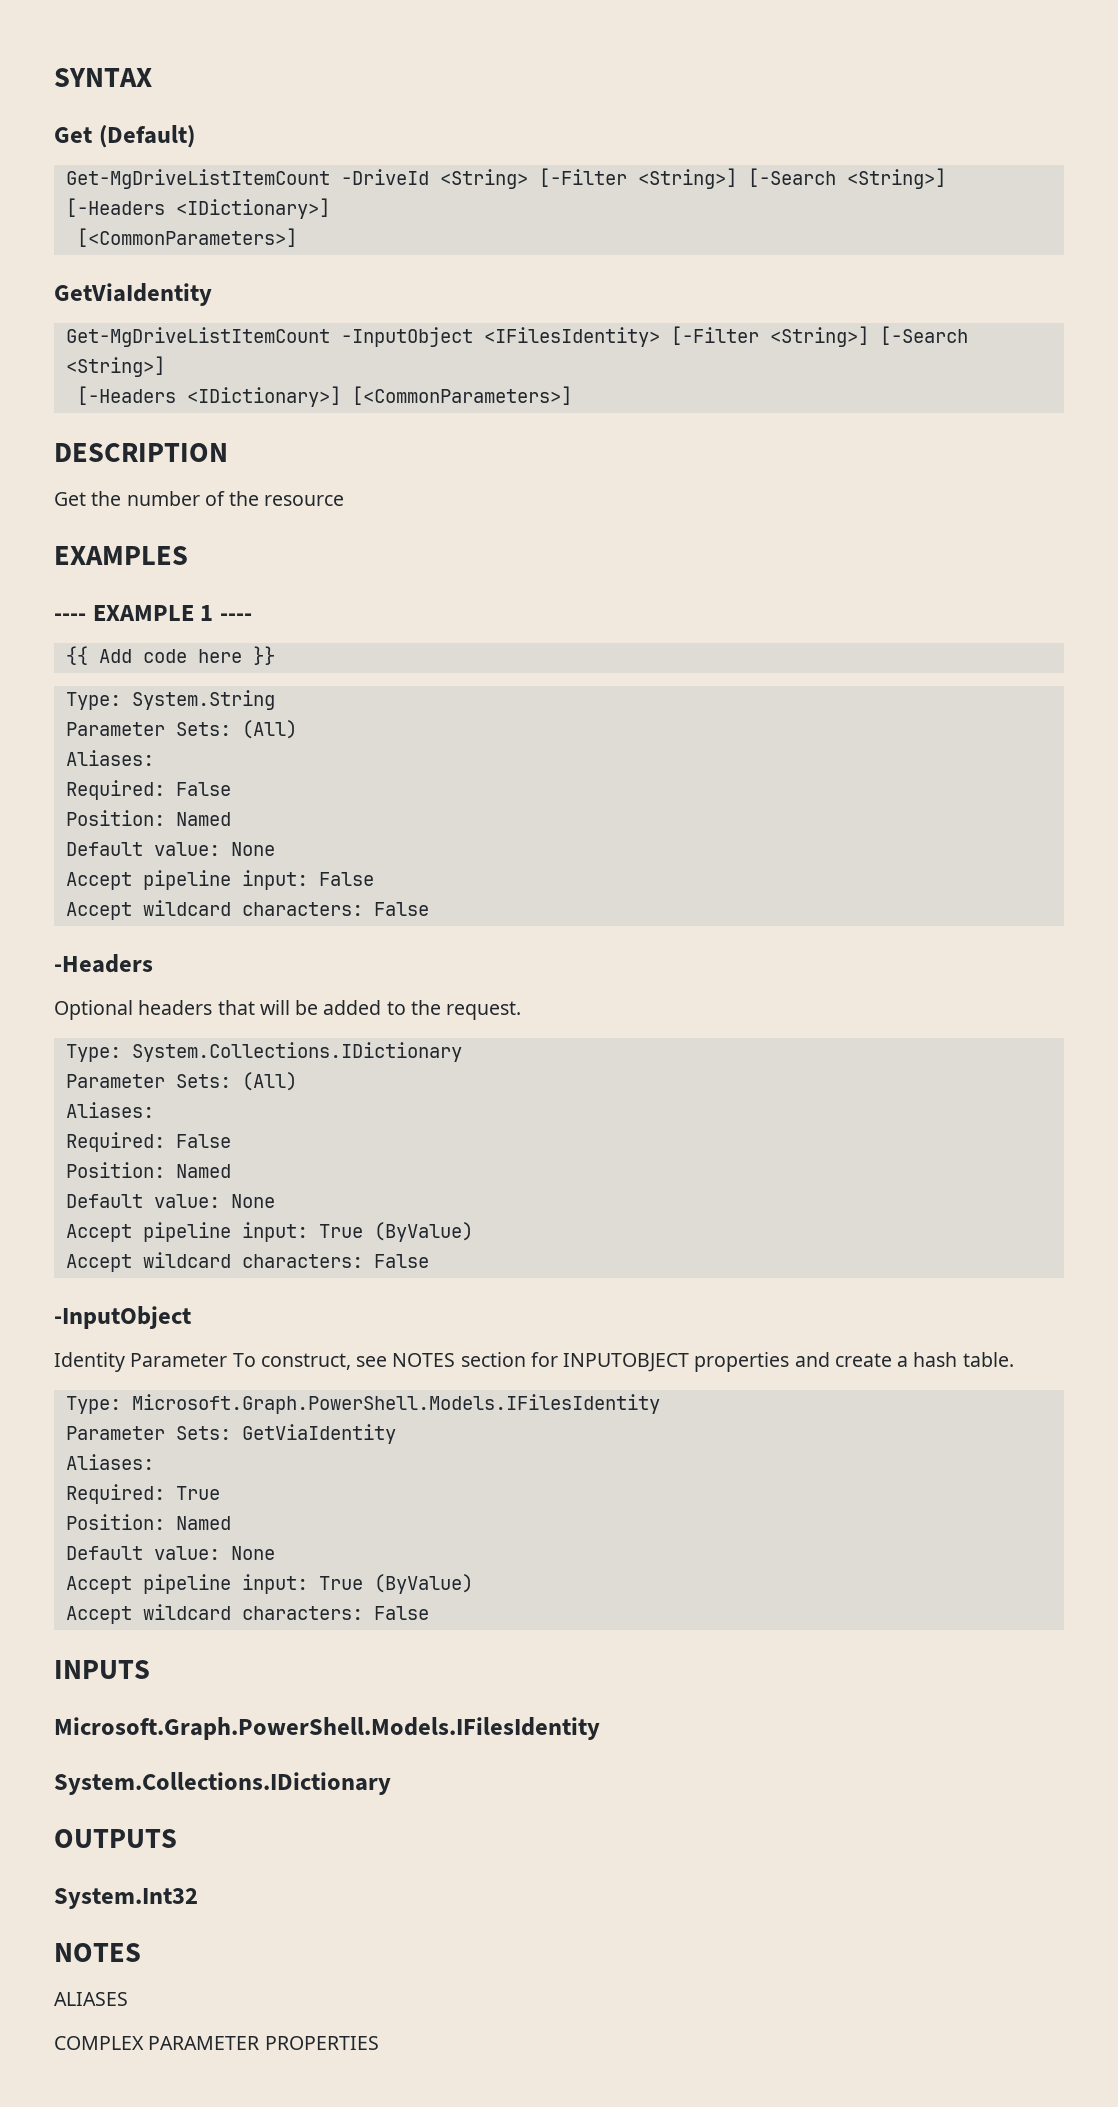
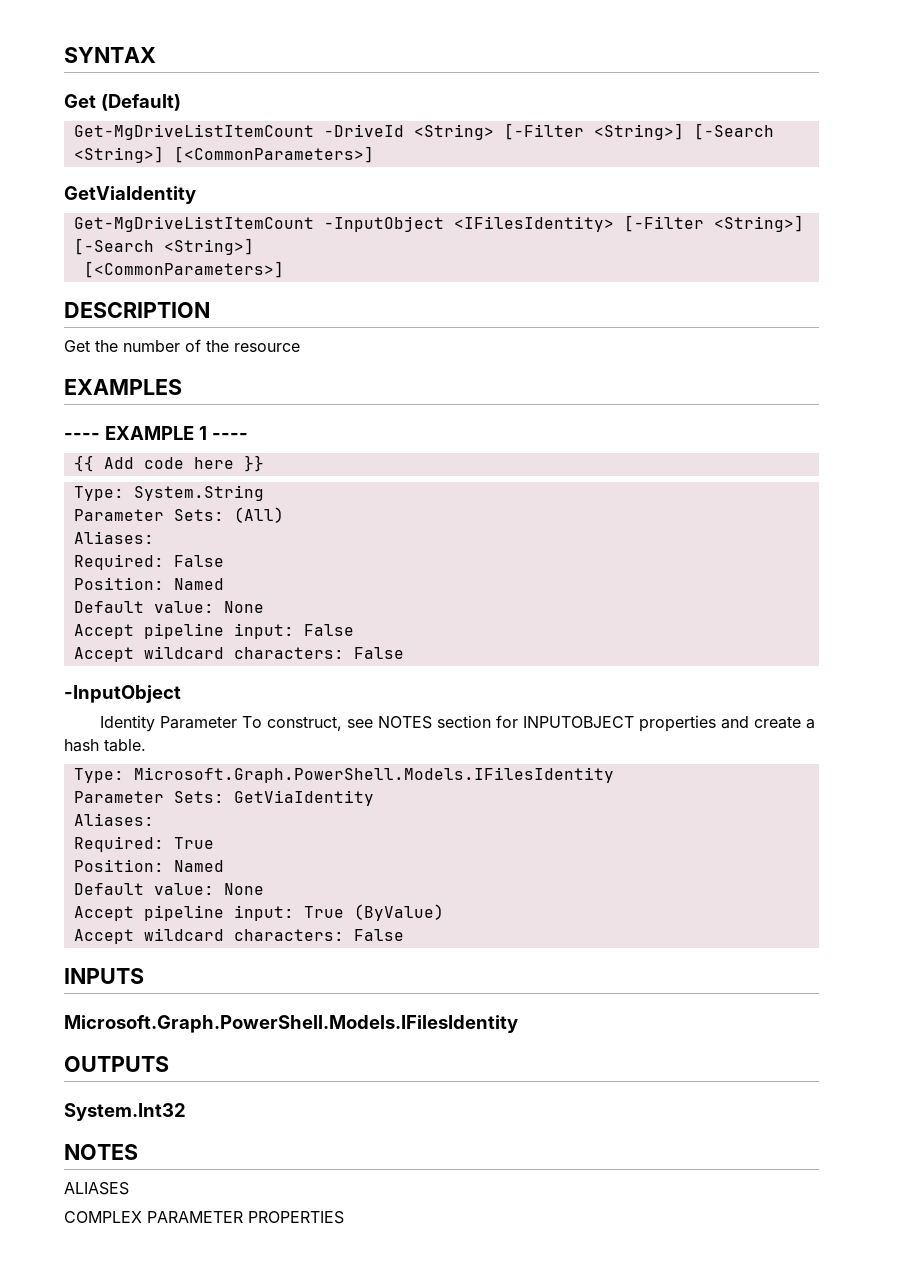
[65,198,330,219] [-Headers <IDictionary>] // -> (164, 154) none
[76,386,341,407] [-Headers <IDictionary>] -> (254, 246) none
[54,954,153,973] [54,1000,522,1020] [65,1042,462,1062] [65,1072,297,1091] [65,1102,154,1118] [65,1132,231,1152] [65,1162,231,1178] [65,1194,275,1208] [65,1222,473,1242] [65,1252,429,1272] // -Headers // Optional headers that will be added to the request. // Type: System.Collections.IDictionary // Parameter Sets: (All) // Aliases: // Required: False // Position: Named // Default value: None // Accept pipeline input: True (ByValue) // Accept wildcard characters: False -> (404, 653) none
[54,1772,391,1795] // System.Collections.IDictionary -> (518, 1024) none

